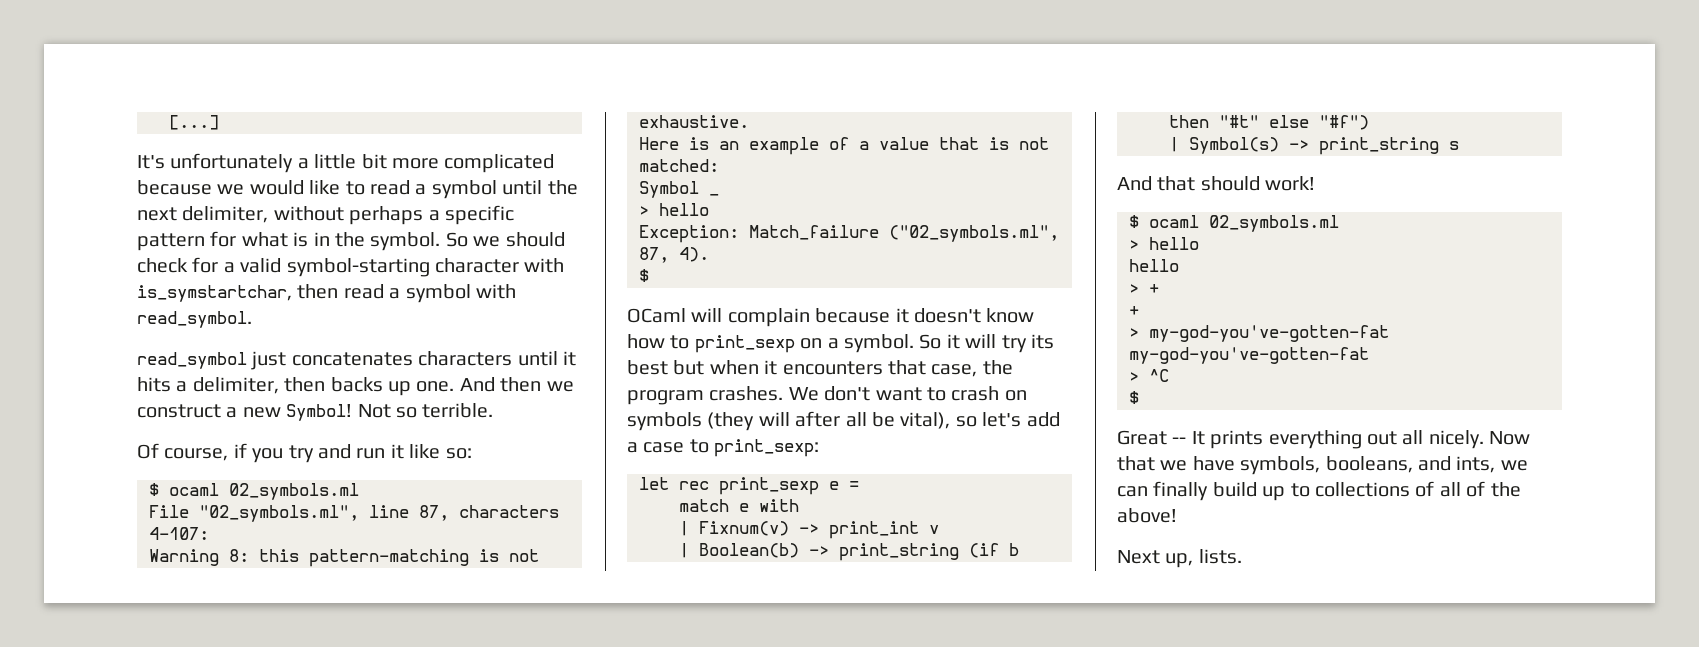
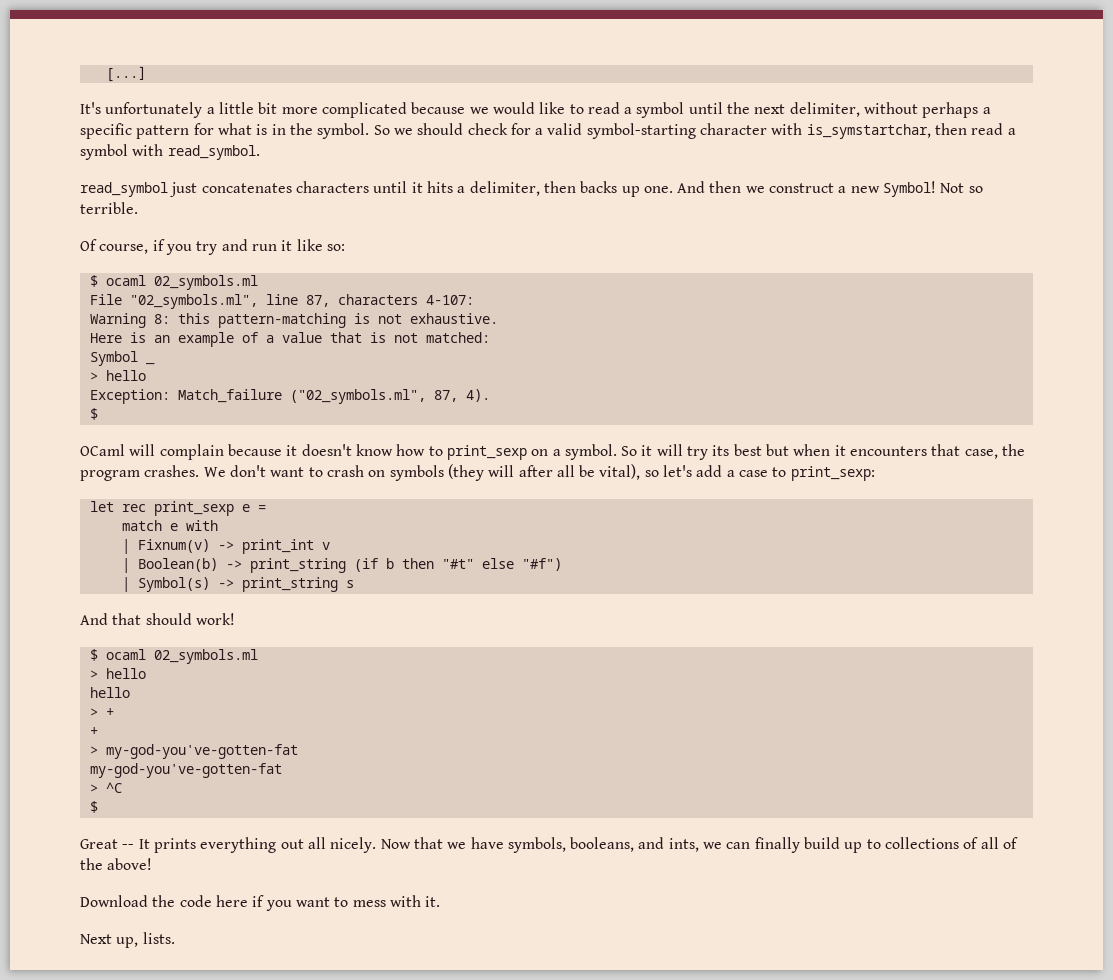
(1177, 515) none -> [80,895,441,911] // Download the code here if you want to mess with it.

